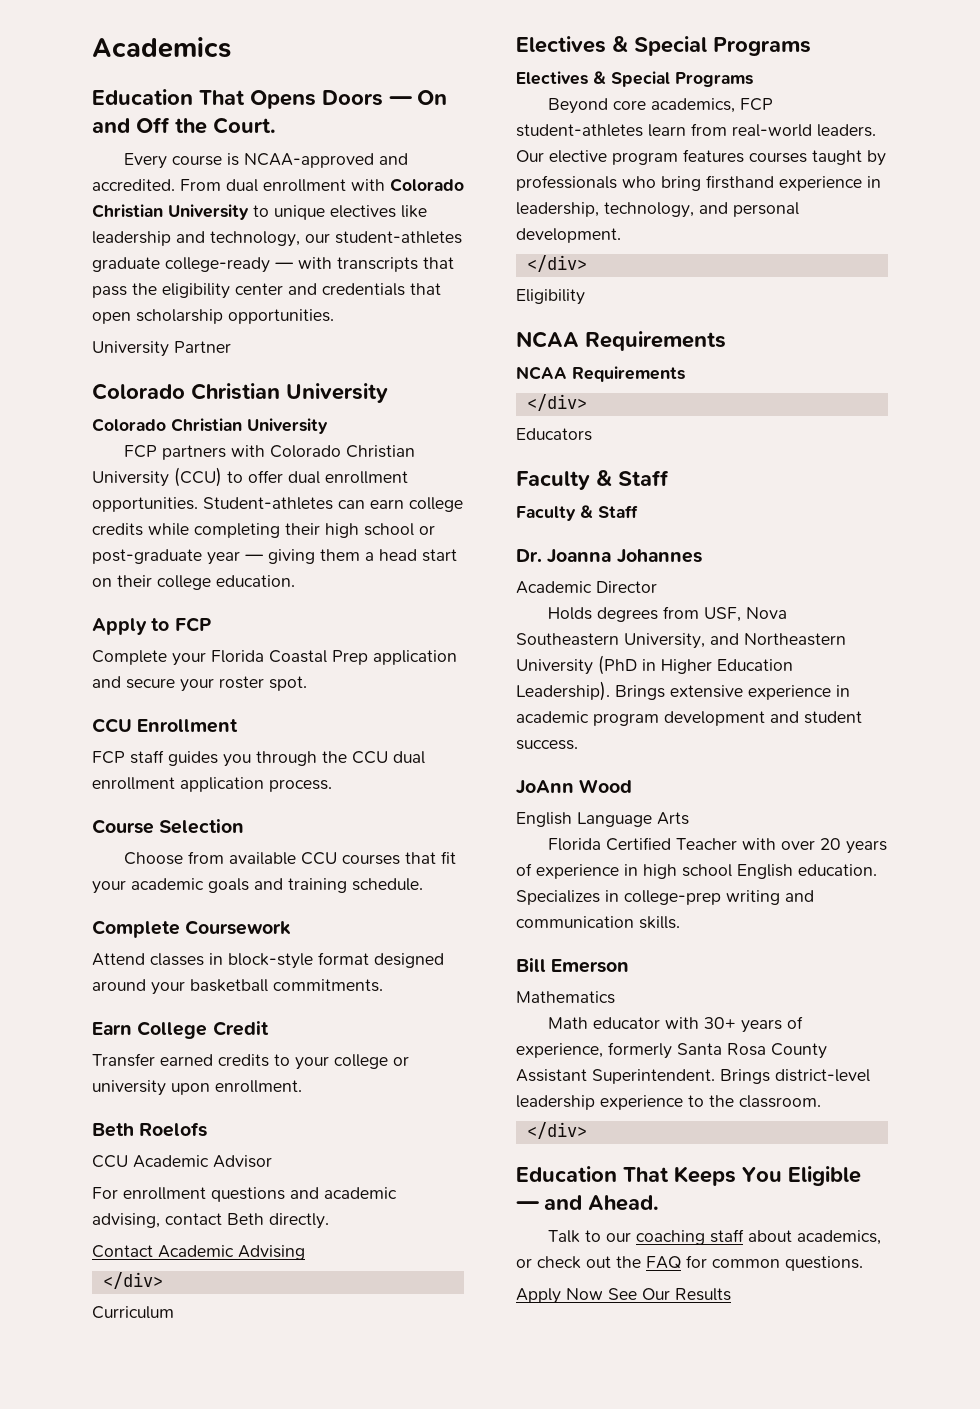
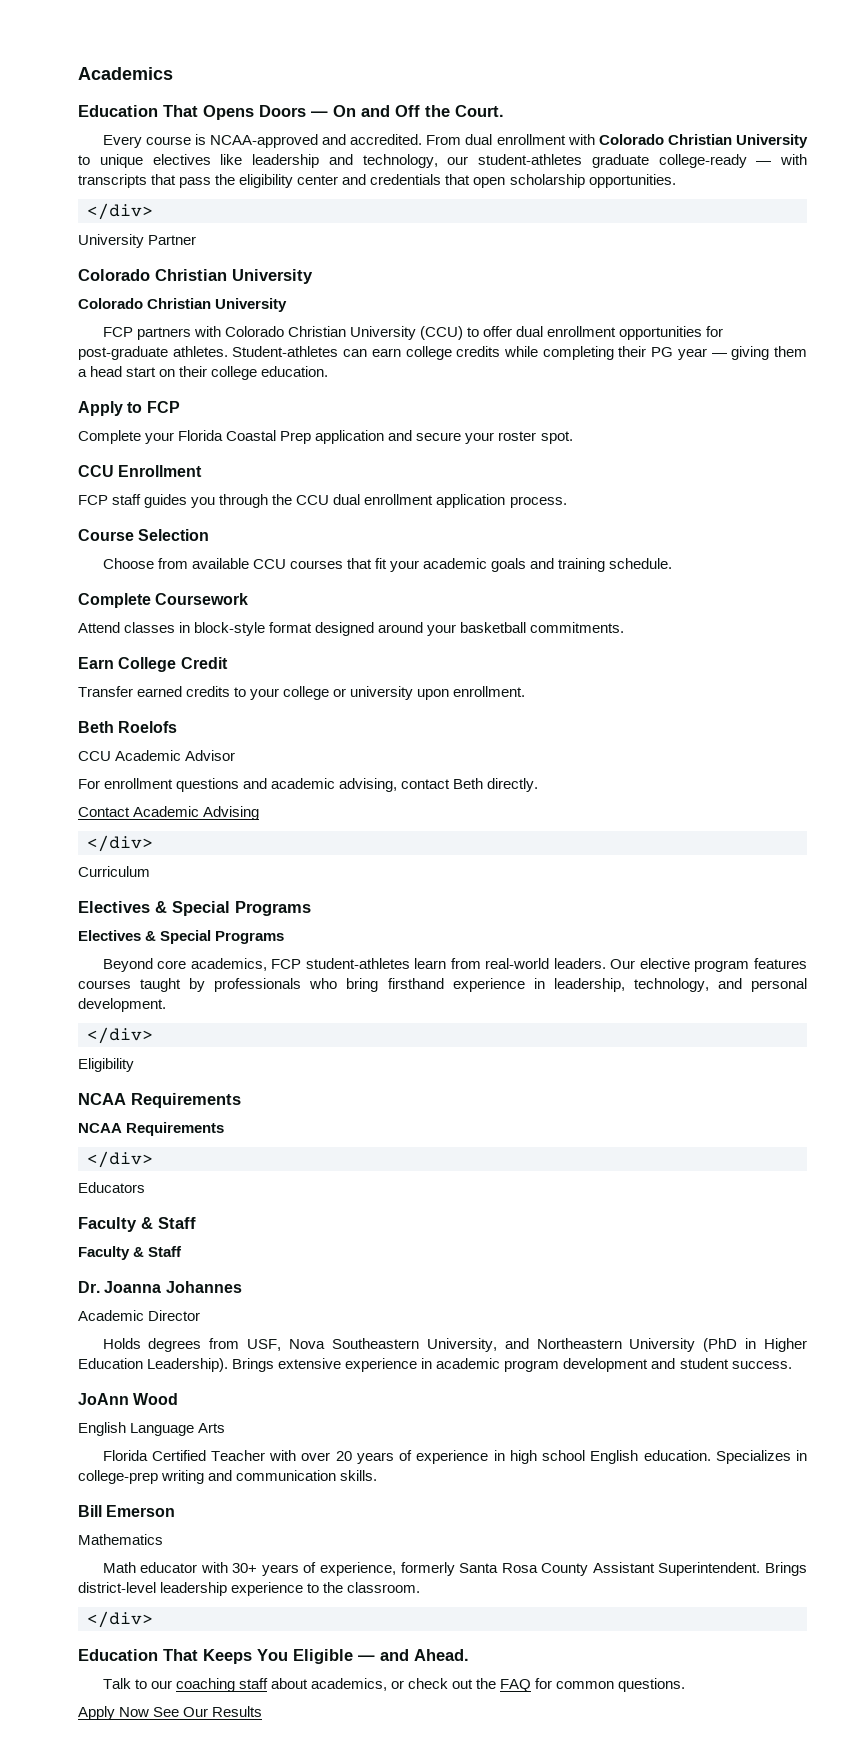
(334, 316) none -> [87,203,153,220] // </div>
[92,497,198,512] opportunities. -> [619,326,724,340] [78,346,228,360] opportunities for post-graduate athletes.
[325,523,435,538] [92,549,202,564] high school or post-graduate -> [651,347,674,357] PG

